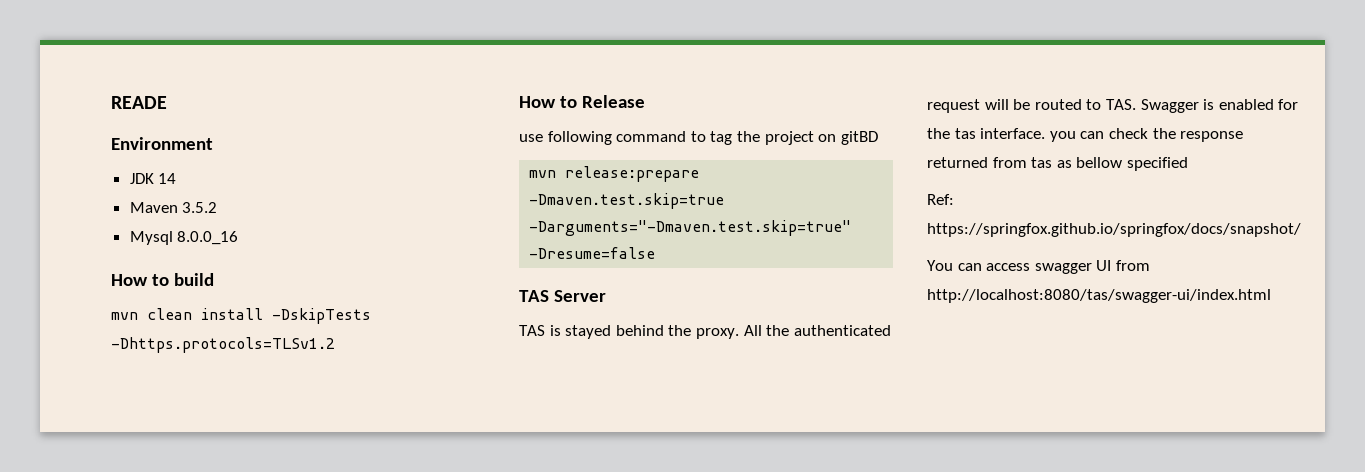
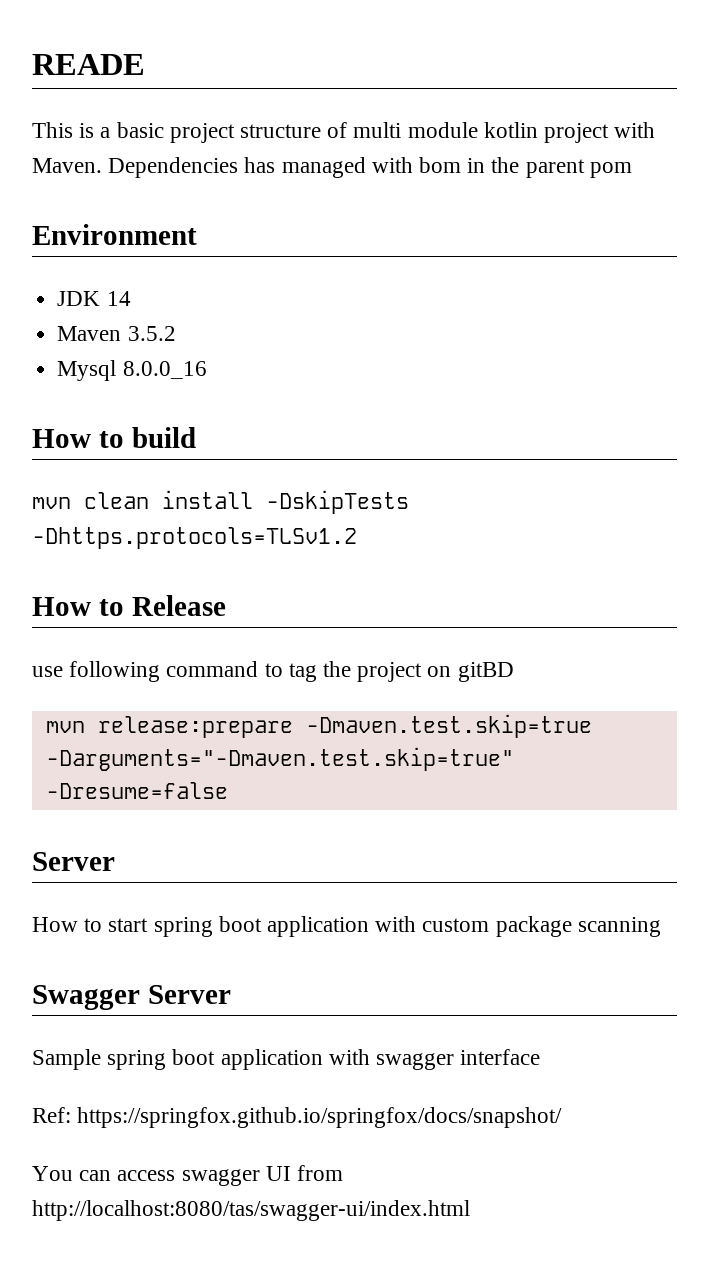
(167, 102) none -> [32,122,656,143] [32,157,632,178] // This is a basic project structure of multi module kotlin project with Maven. Dependencies has managed with bom in the parent pom
[519,290,606,302] [519,325,891,339] [927,99,1299,113] [927,128,1244,142] [927,157,1188,171] TAS Server // TAS is stayed behind the proxy. All the authenticated request will be routed to TAS. Swagger is enabled for the tas interface. you can check the response returned from tas as bellow specified -> [32,852,115,871] [32,916,661,937] [32,985,231,1010] [32,1049,541,1070] Server // How to start spring boot application with custom package scanning // Swagger Server // Sample spring boot application with swagger interface

